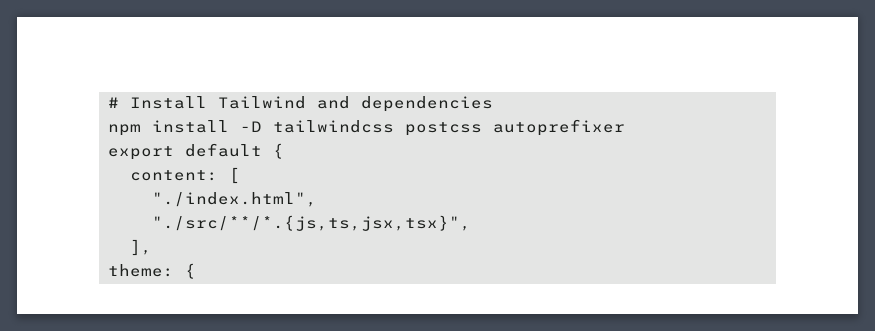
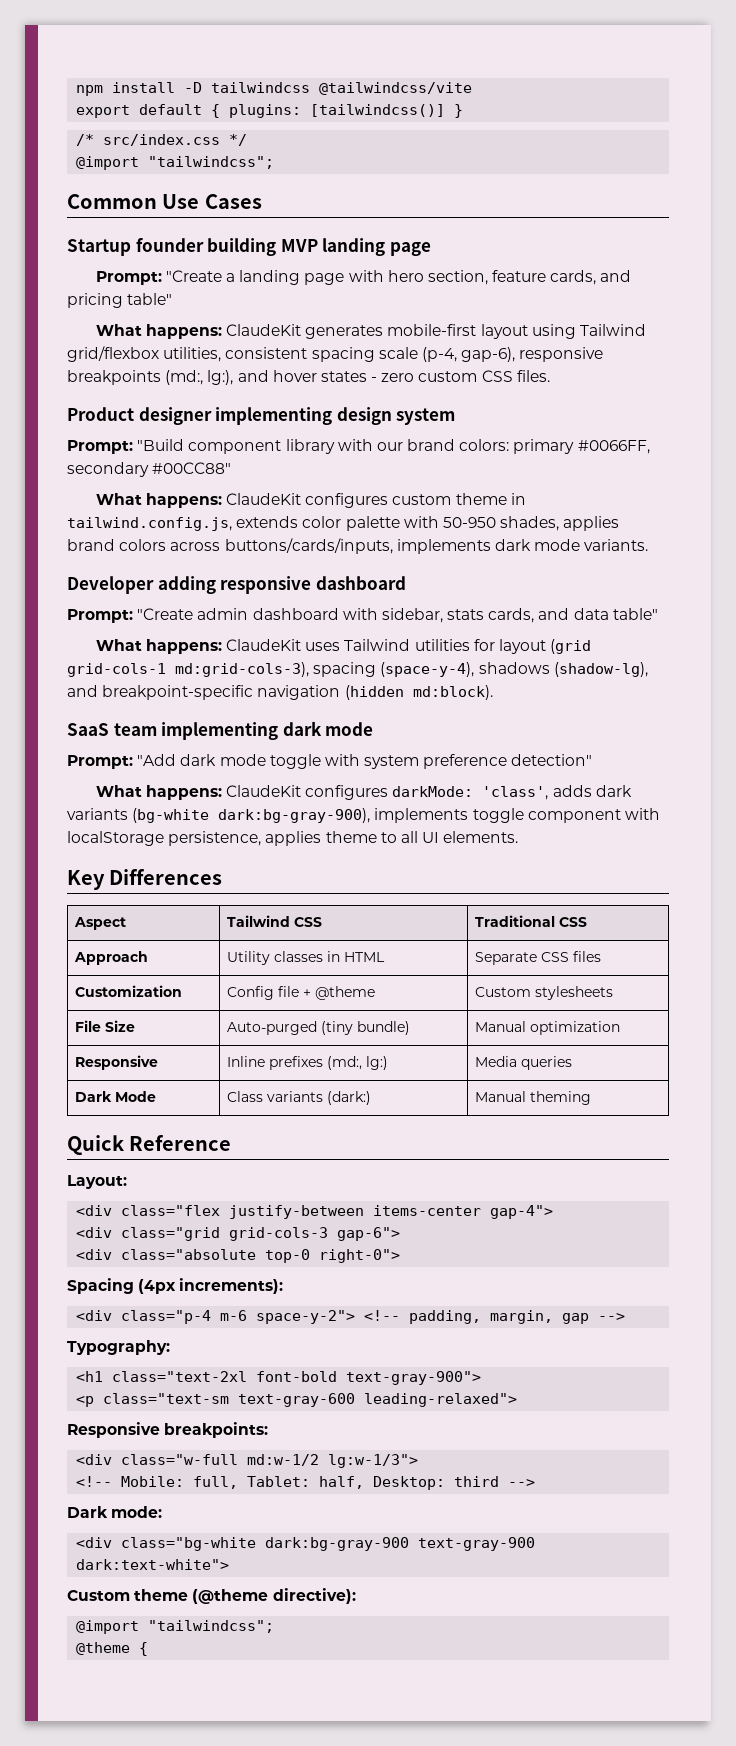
[108,96,494,112] # Install Tailwind and dependencies // -> (76, 90) none
[405,119,626,136] postcss autoprefixer -> [319,82,473,95] @tailwindcss/vite
[130,167,241,184] [152,192,318,207] [152,215,472,231] [130,239,153,256] [108,264,175,277] // content: [ // "./index.html", // "./src/**/*.{js,ts,jsx,tsx}", // ], // theme: -> [229,104,464,118] [76,134,248,146] [76,156,275,170] [67,194,262,209] [67,238,431,256] [95,270,632,285] [67,293,173,308] [95,324,646,339] [67,346,604,362] [67,370,550,385] [67,407,456,425] [67,439,650,454] [67,462,232,477] [95,493,526,508] [67,516,620,531] [67,538,649,554] [67,576,406,594] [67,608,658,623] [95,639,592,654] [67,662,648,677] [67,685,493,700] [67,721,374,740] [67,754,593,769] [95,785,632,800] [67,808,660,823] [67,831,519,846] [67,869,223,890] [74,917,127,930] [227,915,323,927] [475,915,588,927] [74,951,149,965] [227,951,386,965] [475,951,602,965] [75,985,183,997] [227,986,376,1000] [475,986,614,1000] [75,1020,136,1032] [227,1021,411,1035] [475,1021,621,1035] [75,1055,159,1070] [227,1056,389,1070] [475,1056,573,1070] [75,1091,157,1102] [227,1091,372,1105] [475,1091,592,1105] [67,1135,232,1155] [67,1175,127,1189] [76,1205,554,1219] [76,1227,401,1241] [76,1249,401,1263] [67,1278,284,1294] [76,1310,626,1324] [67,1340,170,1355] [76,1371,482,1385] [76,1393,518,1407] [67,1422,269,1438] [76,1454,419,1468] [76,1476,536,1490] [67,1506,163,1518] [76,1537,536,1551] [76,1559,230,1570] [67,1588,356,1604] [76,1620,275,1634] [76,1642,131,1655] plugins: [tailwindcss()] } // /* src/index.css */ // @import "tailwindcss"; // Common Use Cases // Startup founder building MVP landing page // Prompt: "Create a landing page with hero section, feature cards, and pricing table" // What happens: ClaudeKit generates mobile-first layout using Tailwind grid/flexbox utilities, consistent spacing scale (p-4, gap-6), responsive breakpoints (md:, lg:), and hover states - zero custom CSS files. // Product designer implementing design system // Prompt: "Build component library with our brand colors: primary #0066FF, secondary #00CC88" // What happens: ClaudeKit configures custom theme in tailwind.config.js, extends color palette with 50-950 shades, applies brand colors across buttons/cards/inputs, implements dark mode variants. // Developer adding responsive dashboard // Prompt: "Create admin dashboard with sidebar, stats cards, and data table" // What happens: ClaudeKit uses Tailwind utilities for layout (grid grid-cols-1 md:grid-cols-3), spacing (space-y-4), shadows (shadow-lg), and breakpoint-specific navigation (hidden md:block). // SaaS team implementing dark mode // Prompt: "Add dark mode toggle with system preference detection" // What happens: ClaudeKit configures darkMode: 'class', adds dark variants (bg-white dark:bg-gray-900), implements toggle component with localStorage persistence, applies theme to all UI elements. // Key Differences // Aspect | Tailwind CSS | Traditional CSS // Approach | Utility classes in HTML | Separate CSS files // Customization | Config file + @theme | Custom stylesheets // File Size | Auto-purged (tiny bundle) | Manual optimization // Responsive | Inline prefixes (md:, lg:) | Media queries // Dark Mode | Class variants (dark:) | Manual theming // Quick Reference // Layout: // <div class="flex justify-between items-center gap-4"> // <div class="grid grid-cols-3 gap-6"> // <div class="absolute top-0 right-0"> // Spacing (4px increments): // <div class="p-4 m-6 space-y-2"> <!-- padding, margin, gap --> // Typography: // <h1 class="text-2xl font-bold text-gray-900"> // <p class="text-sm text-gray-600 leading-relaxed"> // Responsive breakpoints: // <div class="w-full md:w-1/2 lg:w-1/3"> // <!-- Mobile: full, Tablet: half, Desktop: third --> // Dark mode: // <div class="bg-white dark:bg-gray-900 text-gray-900 dark:text-white"> // Custom theme (@theme directive): // @import "tailwindcss"; // @theme

